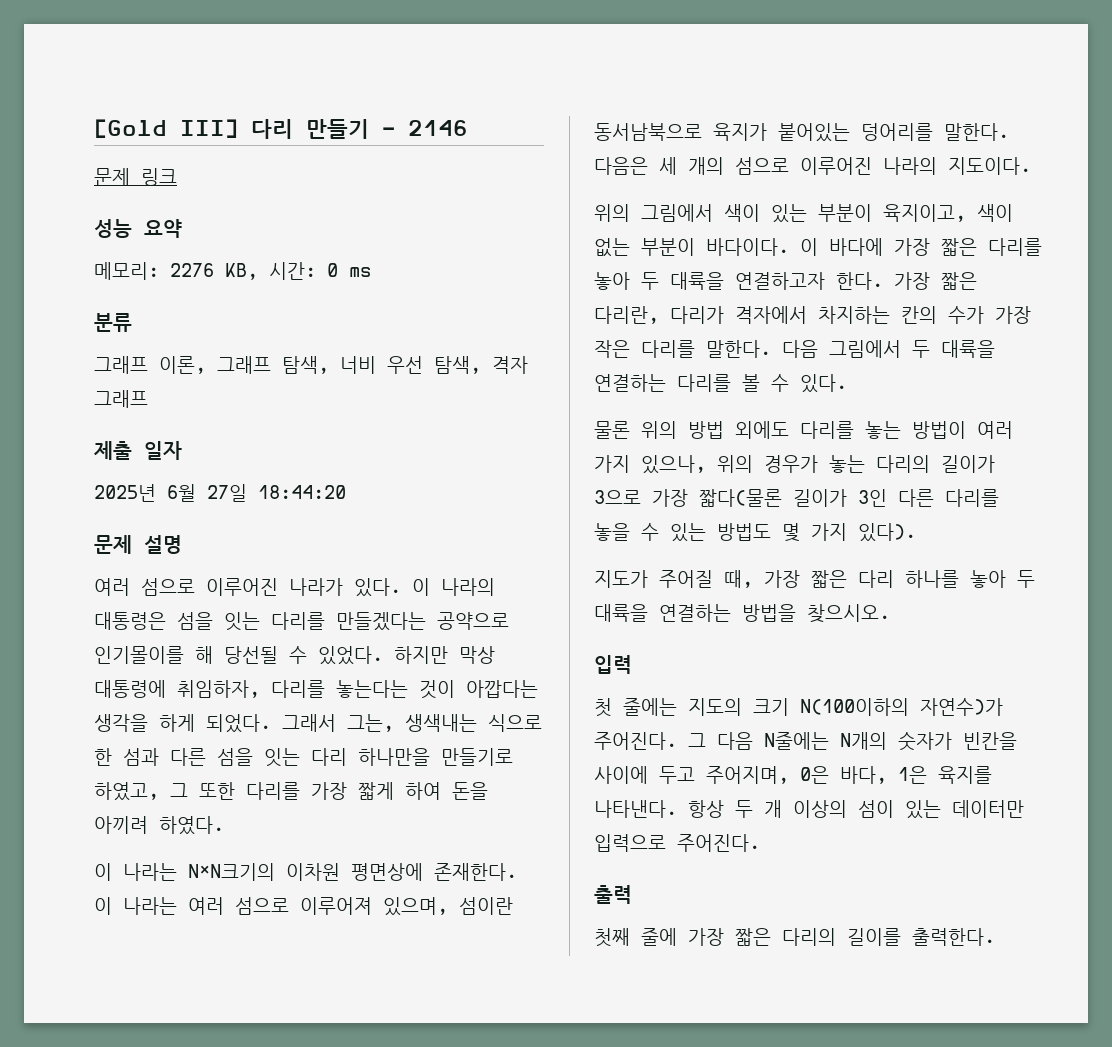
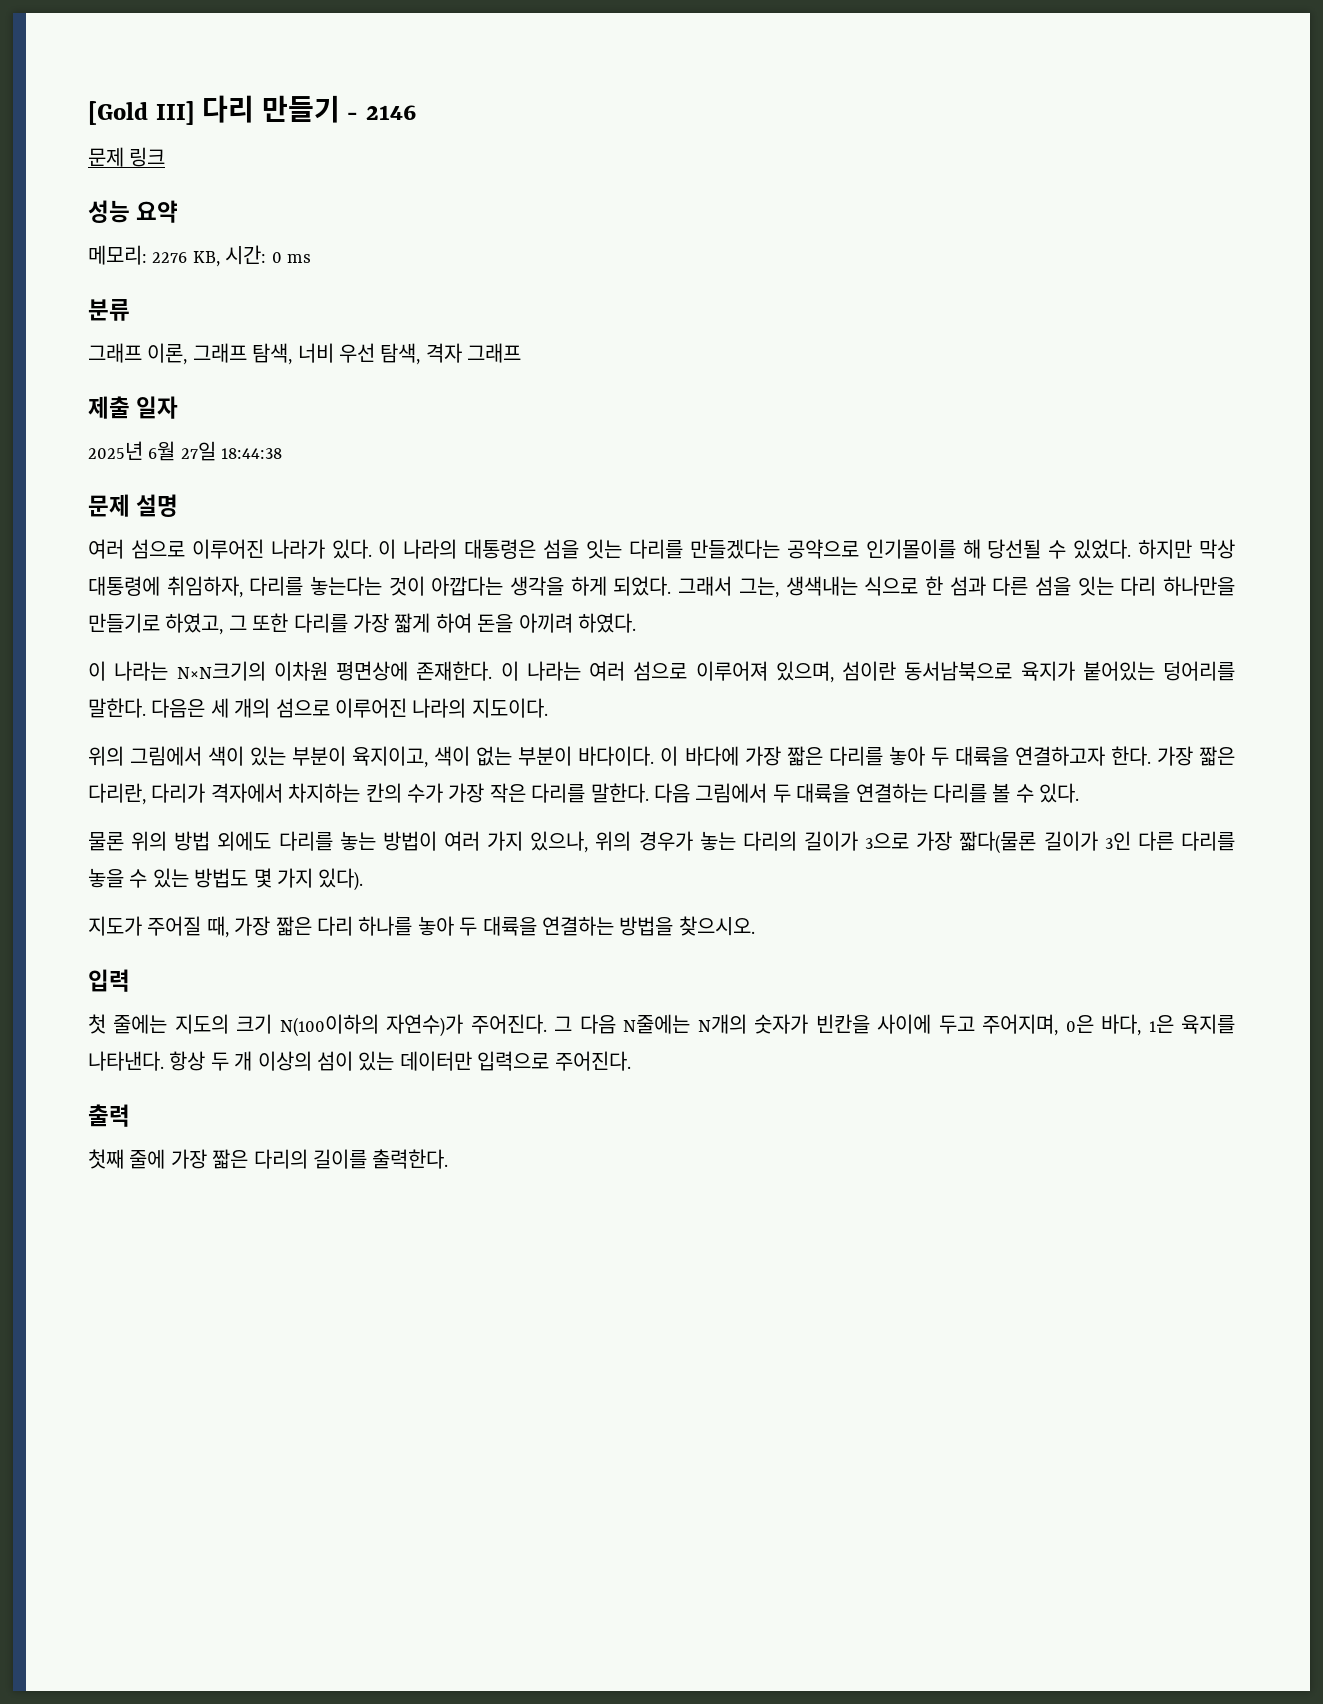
[258,485,346,499] 18:44:20 -> [221,448,283,459] 18:44:38

